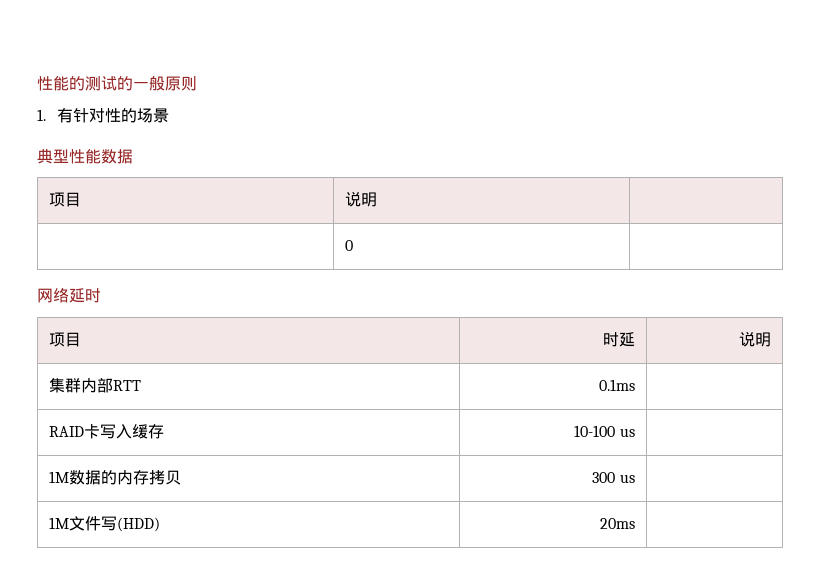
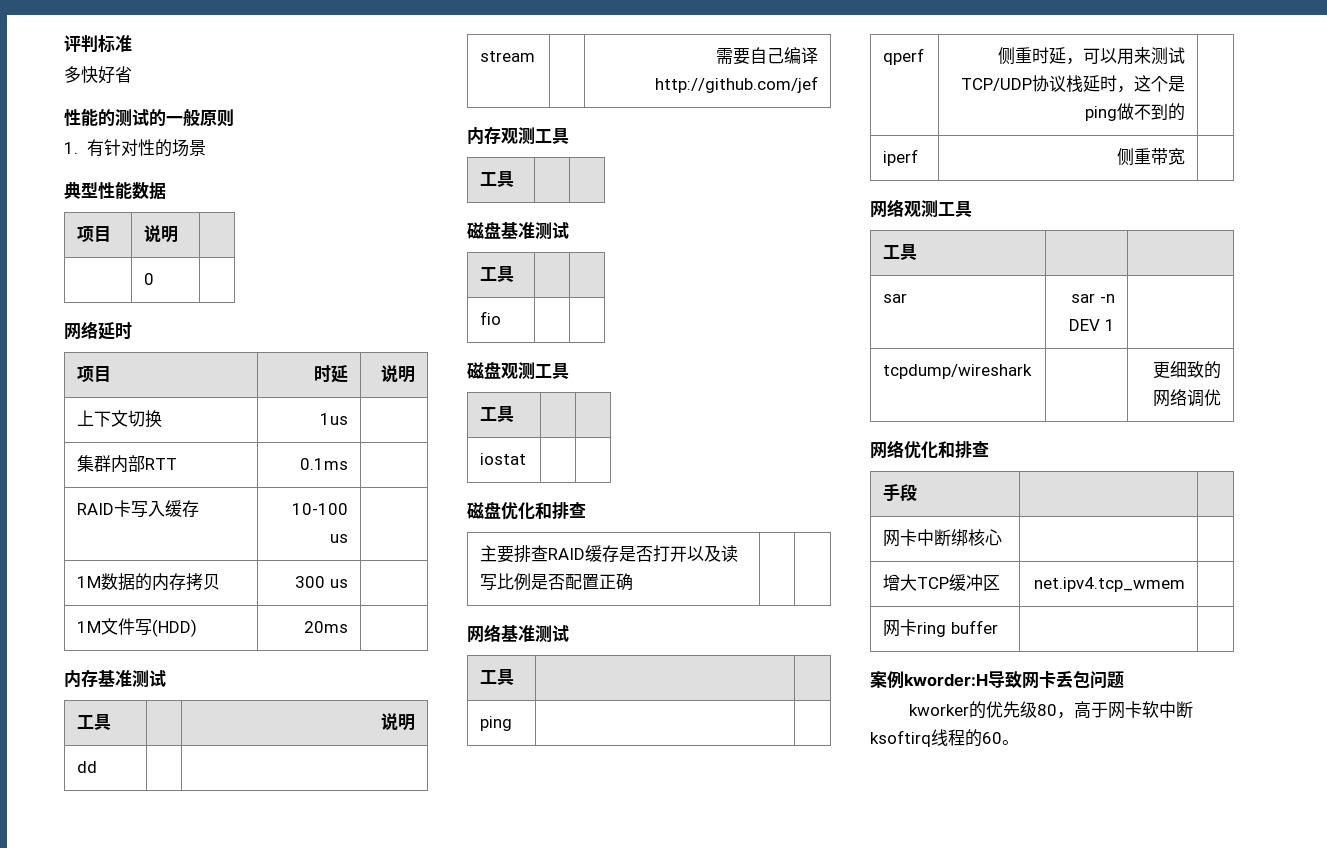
(37, 83) none -> [64,35,132,53] [64,66,132,84] 评判标准 // 多快好省 //
(771, 339) none -> [77,410,163,428] [319,413,348,425] // 上下文切换 | 1us |
(635, 523) none -> [64,669,166,688] [77,714,112,730] [380,713,415,731] [77,761,98,773] [480,51,536,62] [715,47,818,65] [654,76,818,93] [467,126,569,145] [480,171,515,187] [467,221,569,239] [480,266,515,282] [480,311,502,325] [467,361,569,379] [480,406,515,422] [480,453,527,465] [467,501,586,520] [480,545,739,563] [480,573,634,591] [467,624,569,642] [480,669,515,685] [480,716,513,731] [883,48,925,65] [997,47,1185,65] [960,75,1185,93] [1084,103,1185,121] [883,149,919,166] [1116,148,1185,166] [870,199,972,217] [883,244,918,260] [883,293,908,303] [1071,293,1115,303] [1069,319,1115,331] [883,364,1033,379] [1152,361,1221,379] [1152,389,1221,407] [870,440,989,459] [883,483,918,501] [883,529,1003,547] [883,574,1001,591] [1033,577,1185,592] [883,619,998,637] [870,670,1124,689] [909,701,1194,719] [870,729,1019,747] // 内存基准测试 // 工具 | | 说明 // dd | | // stream | | 需要自己编译http://github.com/jef // 内存观测工具 // 工具 | | // 磁盘基准测试 // 工具 | | // fio | | // 磁盘观测工具 // 工具 | | // iostat | | // 磁盘优化和排查 // 主要排查RAID缓存是否打开以及读写比例是否配置正确 | | // 网络基准测试 // 工具 | | // ping | | // qperf | 侧重时延，可以用来测试TCP/UDP协议栈延时，这个是ping做不到的 | // iperf | 侧重带宽 | // 网络观测工具 // 工具 | | // sar | sar -n DEV 1 | // tcpdump/wireshark | | 更细致的网络调优 // 网络优化和排查 // 手段 | | // 网卡中断绑核心 | | // 增大TCP缓冲区 | net.ipv4.tcp_wmem | // 网卡ring buffer | | // 案例kworder:H导致网卡丢包问题 // kworker的优先级80，高于网卡软中断ksoftirq线程的60。

